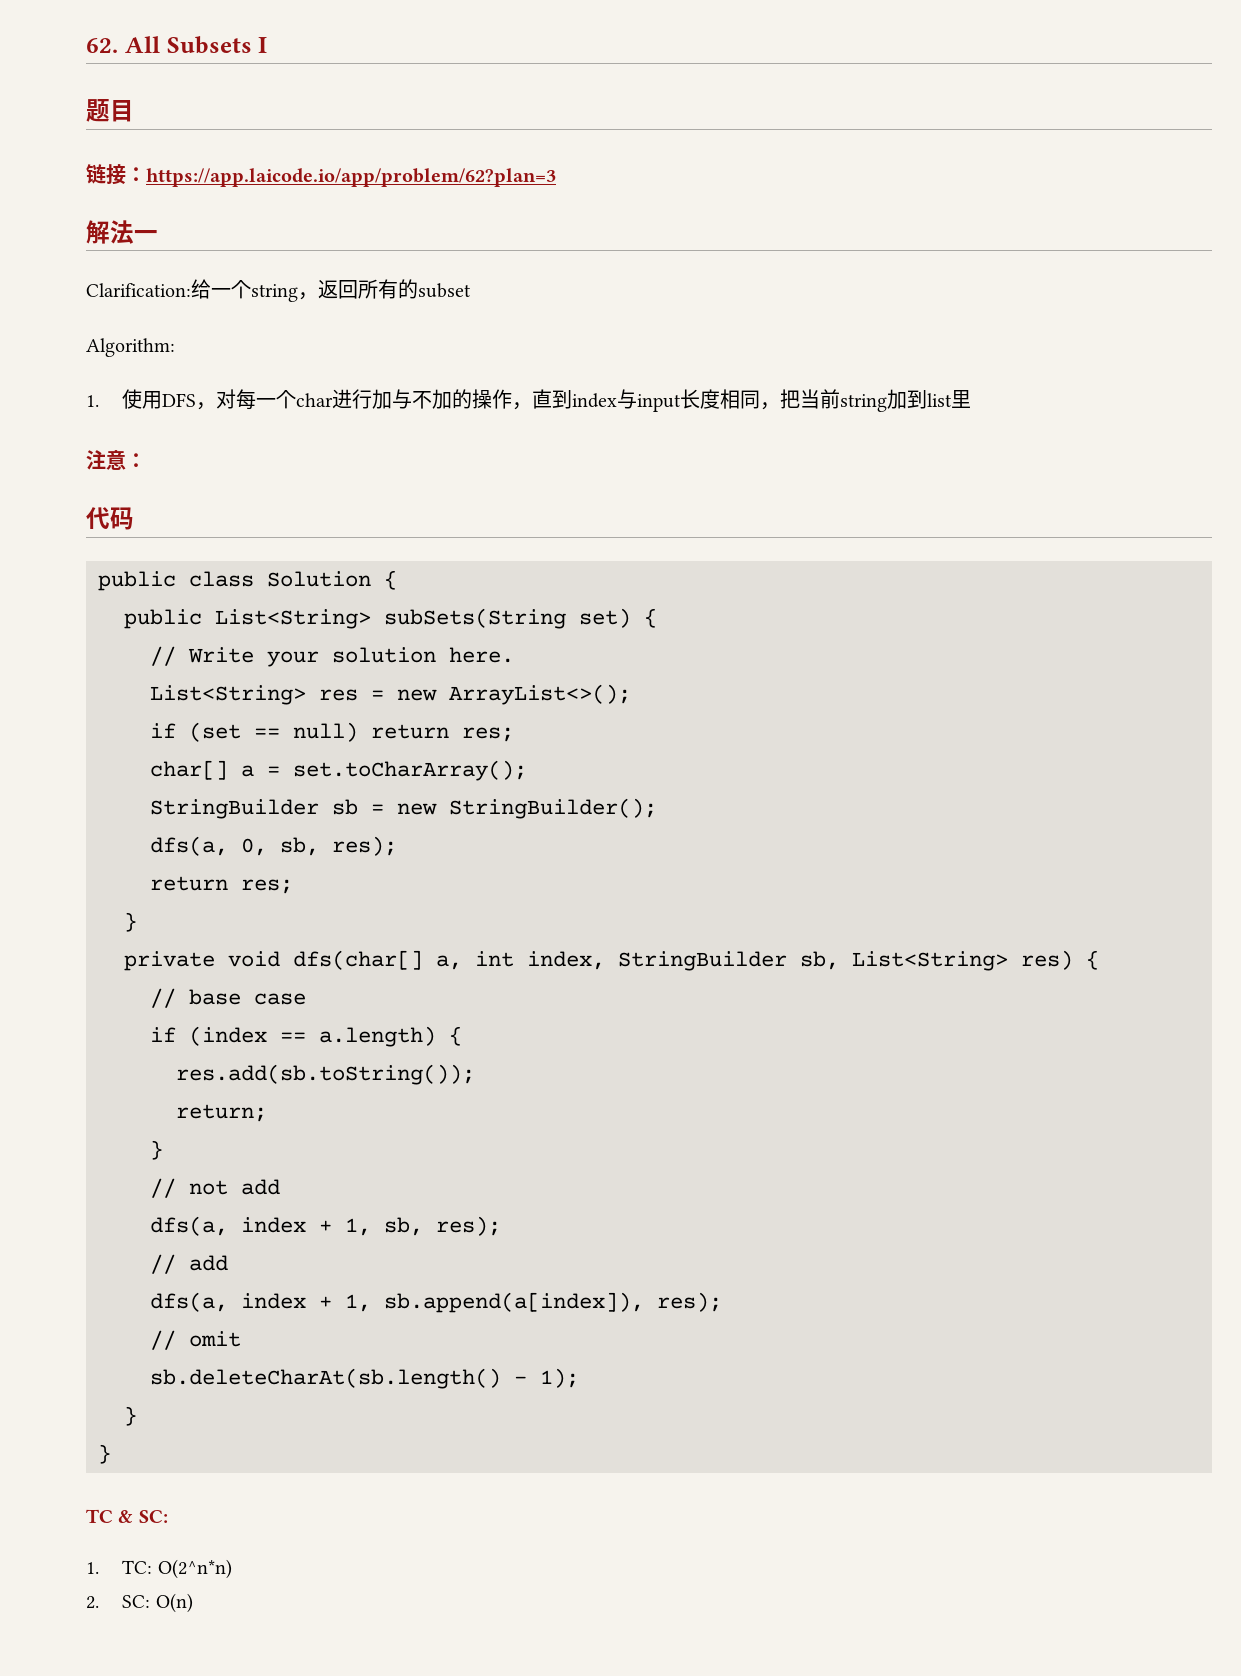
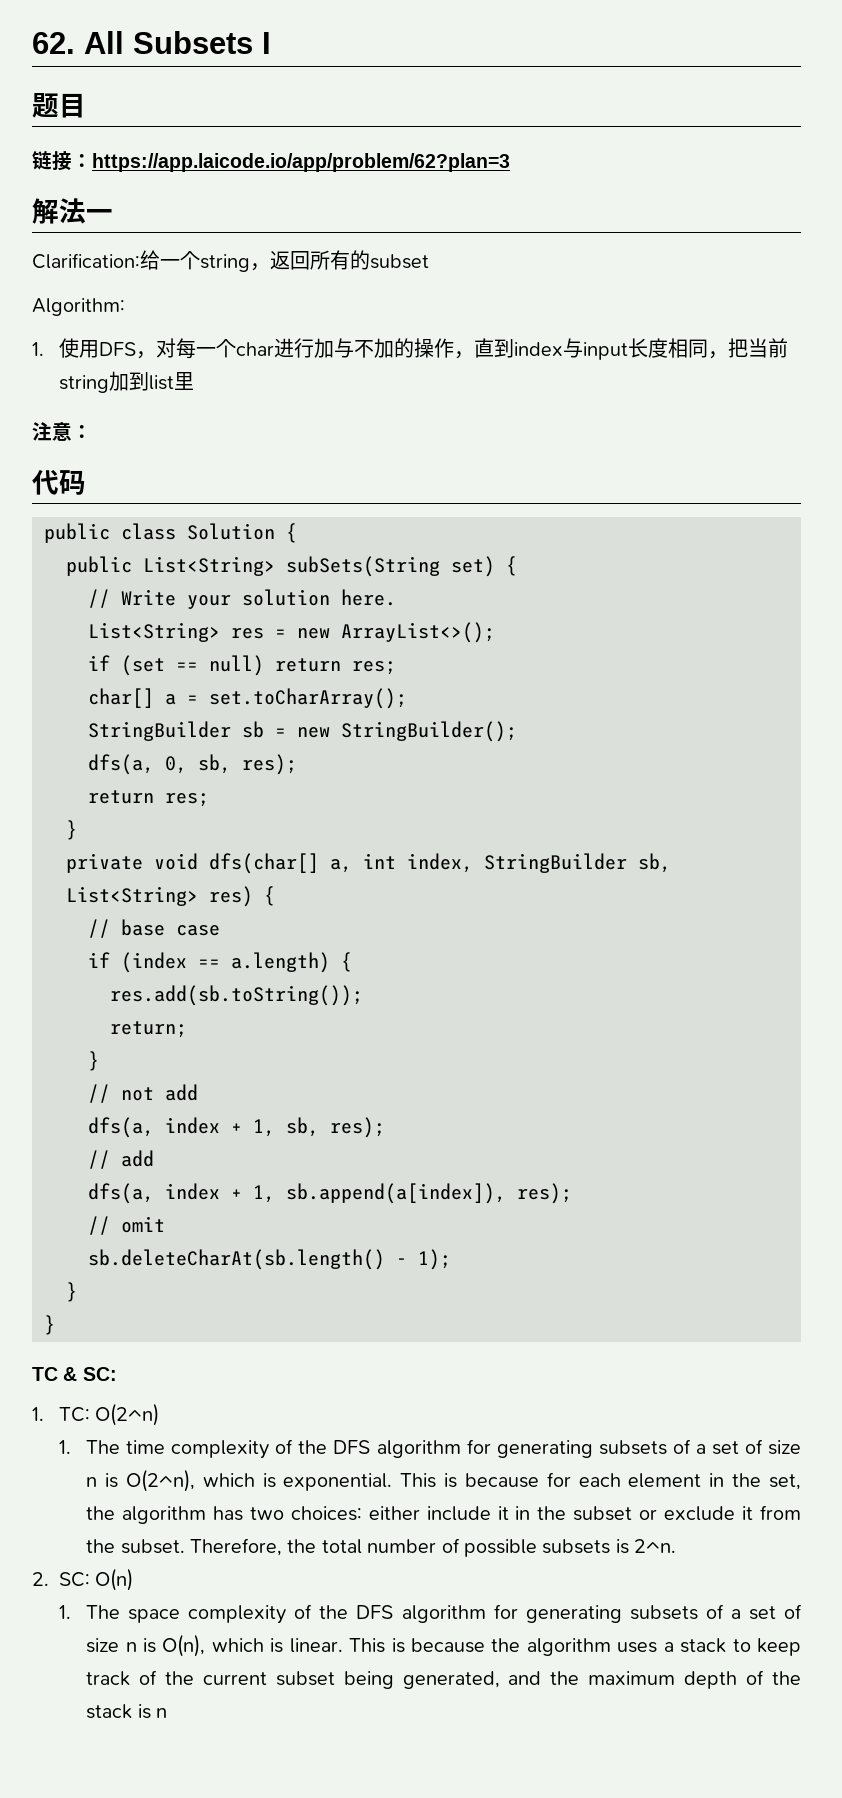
[157,1559,232,1579] [86,1593,193,1613] O(2^n*n) // 2. SC: O(n) -> [95,1403,160,1426] [59,1439,802,1459] [86,1469,801,1492] [86,1505,801,1524] [86,1538,677,1557] [32,1568,134,1591] [59,1604,802,1624] [86,1634,801,1657] [86,1670,802,1689] [86,1704,167,1719] O(2^n) // 1. The time complexity of the DFS algorithm for generating subsets of a set of size n is O(2^n), which is exponential. This is because for each element in the set, the algorithm has two choices: either include it in the subset or exclude it from the subset. Therefore, the total number of possible subsets is 2^n. // 2. SC: O(n) // 1. The space complexity of the DFS algorithm for generating subsets of a set of size n is O(n), which is linear. This is because the algorithm uses a stack to keep track of the current subset being generated, and the maximum depth of the stack is n

